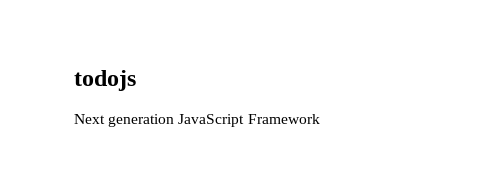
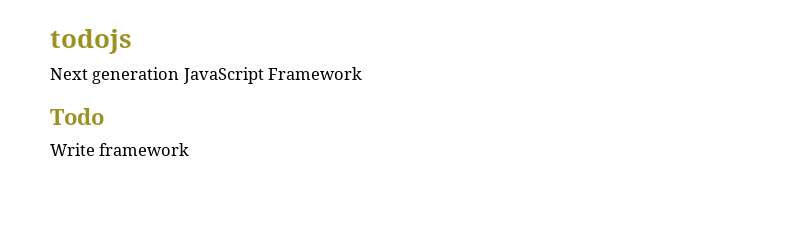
(320, 119) none -> [50,108,104,125] [50,143,190,156] // Todo // Write framework

